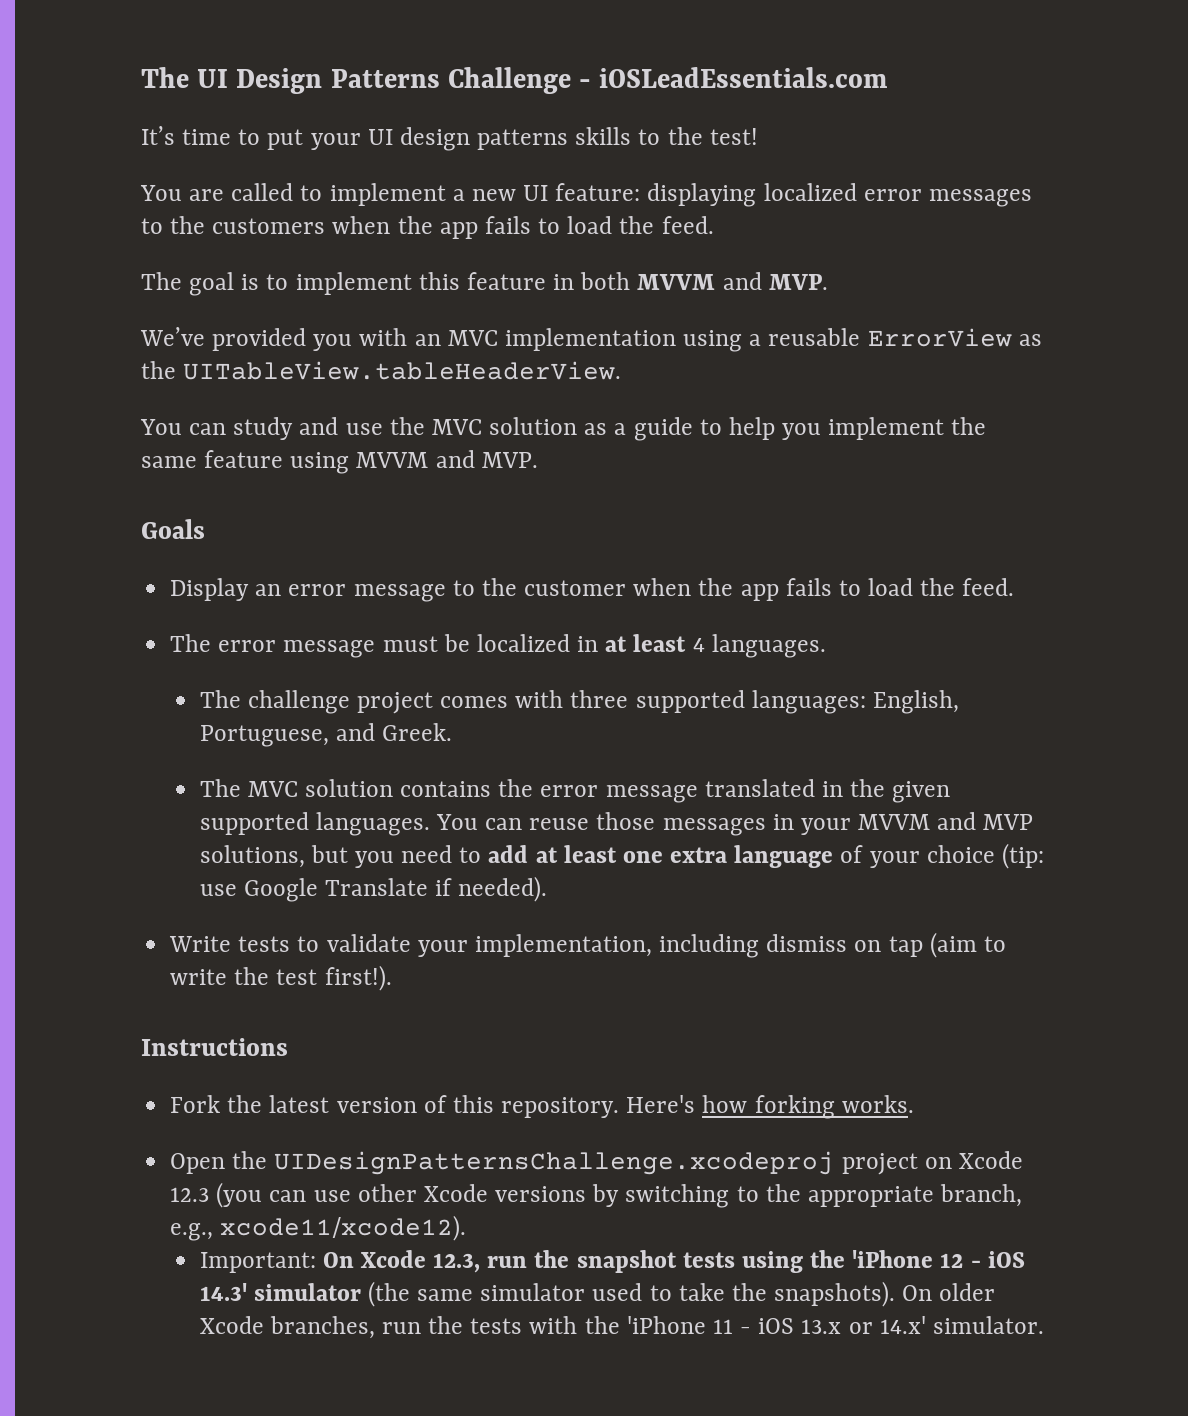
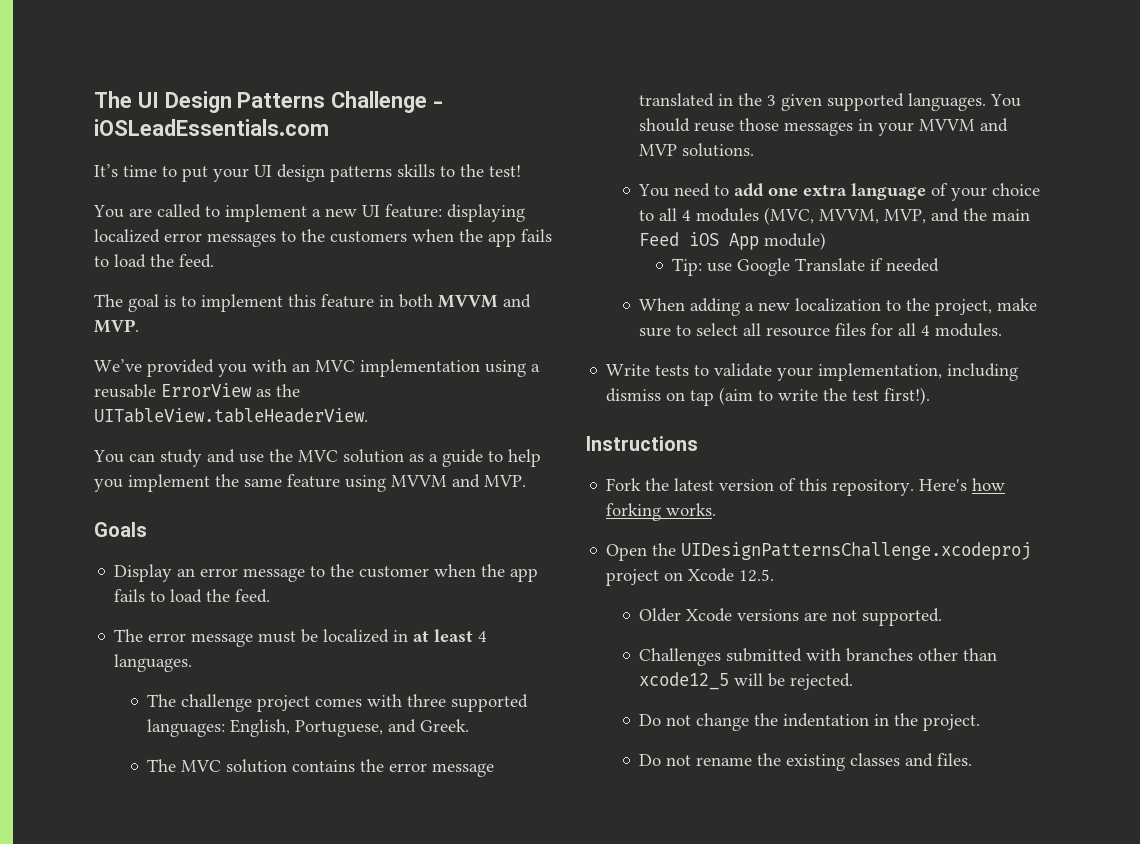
(886, 788) none -> [767,95,777,106] 3
[485,818,523,830] can -> [639,118,691,132] should
[199,845,394,868] solutions, but you -> [682,143,755,157] [638,184,670,197] solutions. // You
[535,845,617,863] at least -> (765, 190) none
[1001,843,1044,869] [199,876,548,902] (tip: use Google Translate if needed). -> [639,207,1031,225] [639,232,827,250] [672,258,940,276] [639,298,1038,316] [639,323,1003,337] to all 4 modules (MVC, MVVM, MVP, and the main Feed iOS App module) // Tip: use Google Translate if needed // When adding a new localization to the project, make sure to select all resource files for all 4 modules.
[170,1182,1023,1208] [170,1215,467,1241] [199,1250,1025,1273] [199,1281,996,1307] [199,1316,1044,1339] 12.3 (you can use other Xcode versions by switching to the appropriate branch, e.g., xcode11/xcode12). // Important: On Xcode 12.3, run the snapshot tests using the 'iPhone 12 - iOS 14.3' simulator (the same simulator used to take the snapshots). On older Xcode branches, run the tests with the 'iPhone 11 - iOS 13.x or 14.x' simulator. -> [739,569,775,582] [639,608,943,626] [639,648,998,666] [639,672,854,690] [639,713,981,731] [639,753,973,771] 12.5. // Older Xcode versions are not supported. // Challenges submitted with branches other than xcode12_5 will be rejected. // Do not change the indentation in the project. // Do not rename the existing classes and files.

